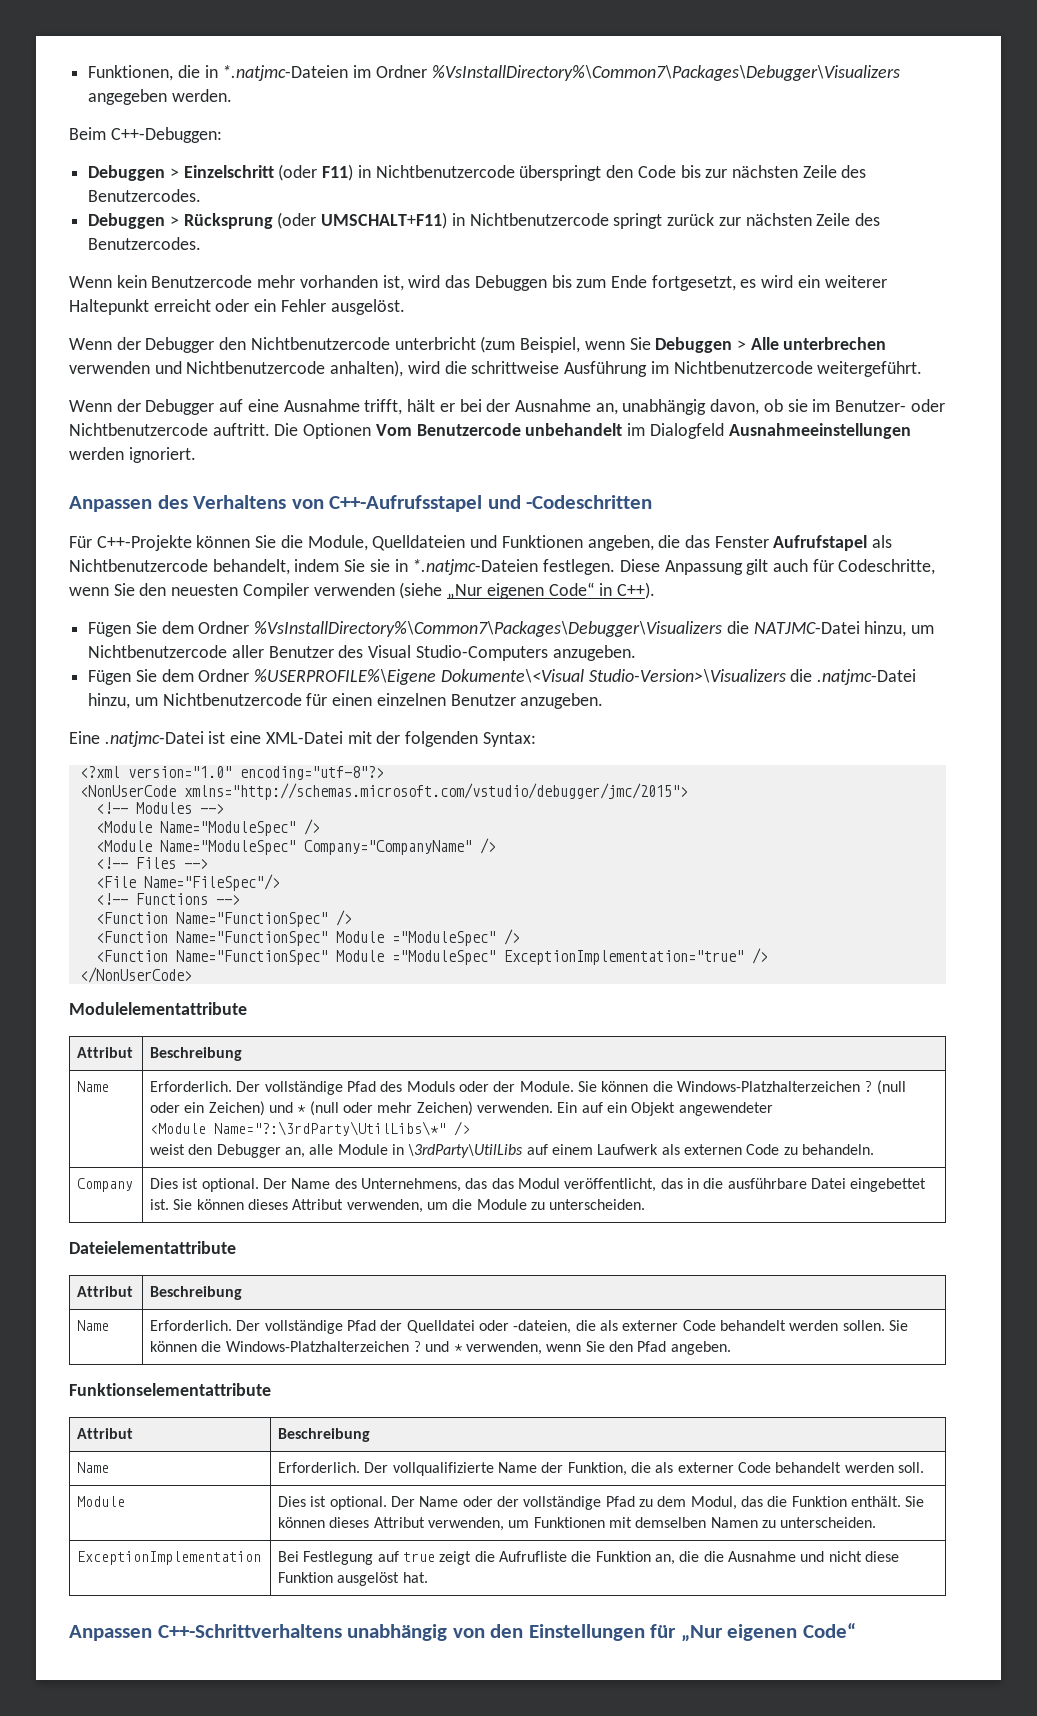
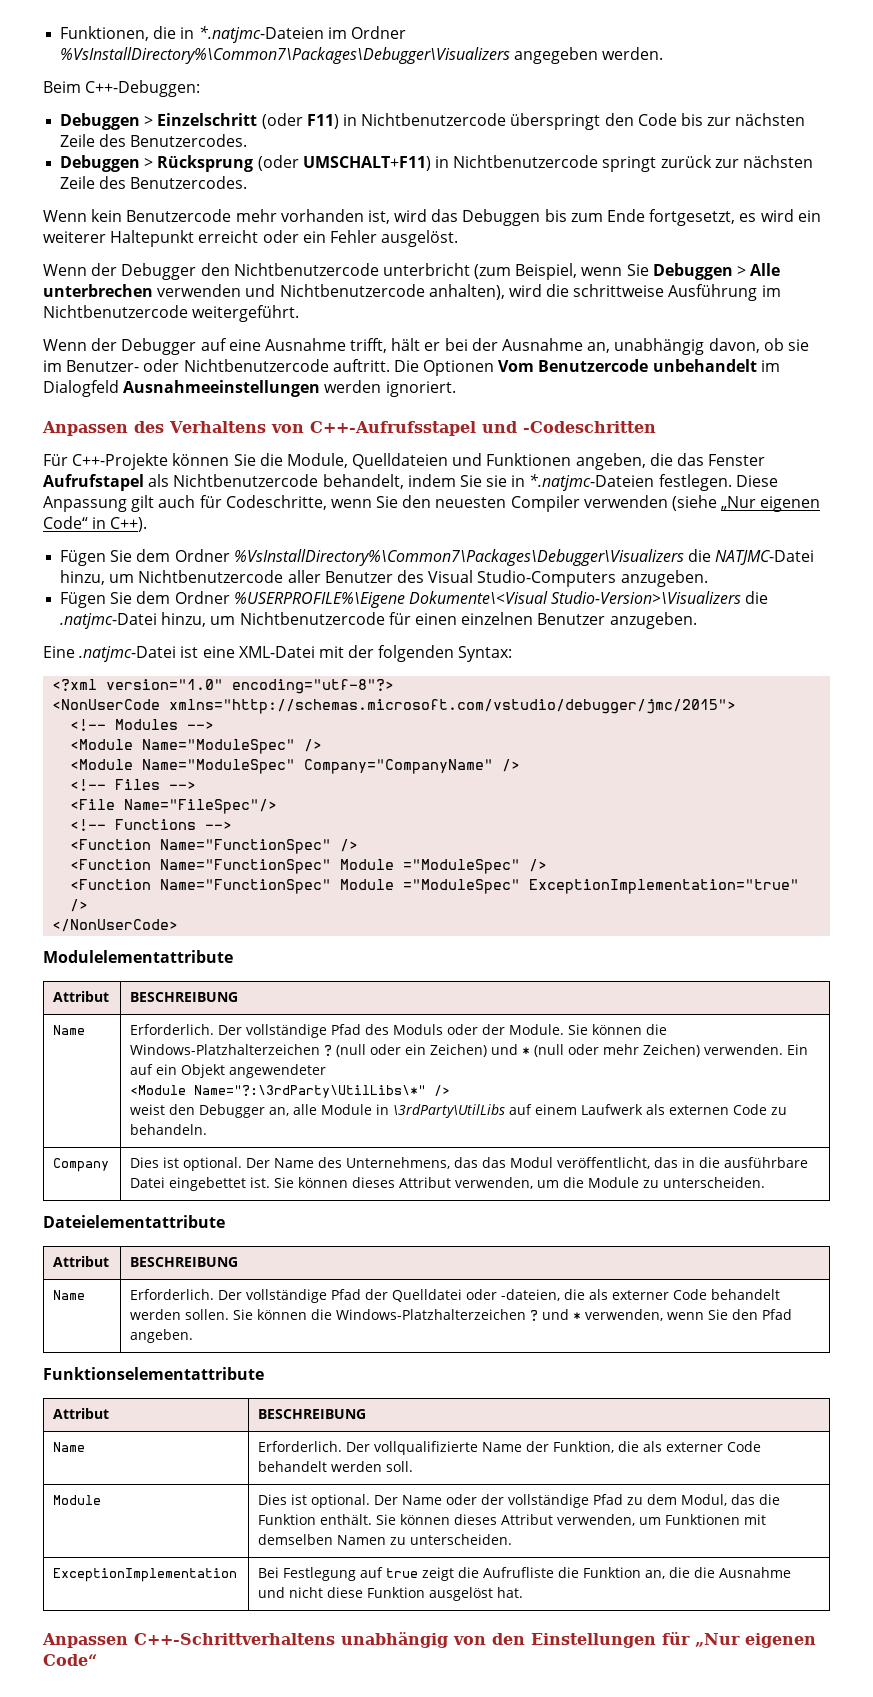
[150,1047,243,1061] Beschreibung -> [130,992,239,1002] BESCHREIBUNG
[150,1286,243,1300] Beschreibung -> [130,1257,239,1267] BESCHREIBUNG
[278,1428,371,1442] Beschreibung -> [258,1409,367,1419] BESCHREIBUNG

